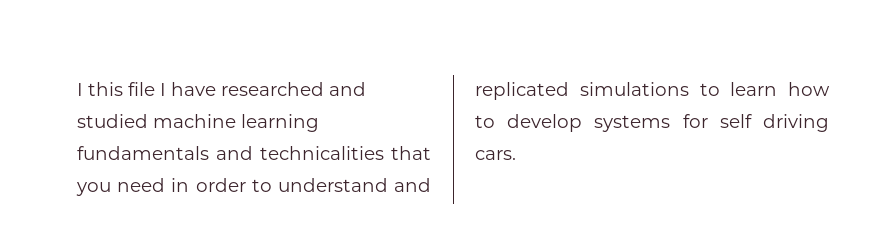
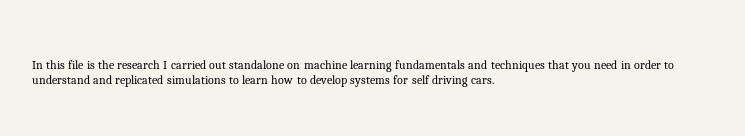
[77,83,83,96] I -> [32,61,43,69] In
[160,82,366,96] [77,114,148,128] I have researched and studied -> [86,60,301,69] is the research I carried out standalone on
[260,146,384,160] technicalities -> [490,60,545,72] techniques

